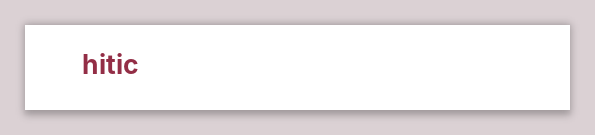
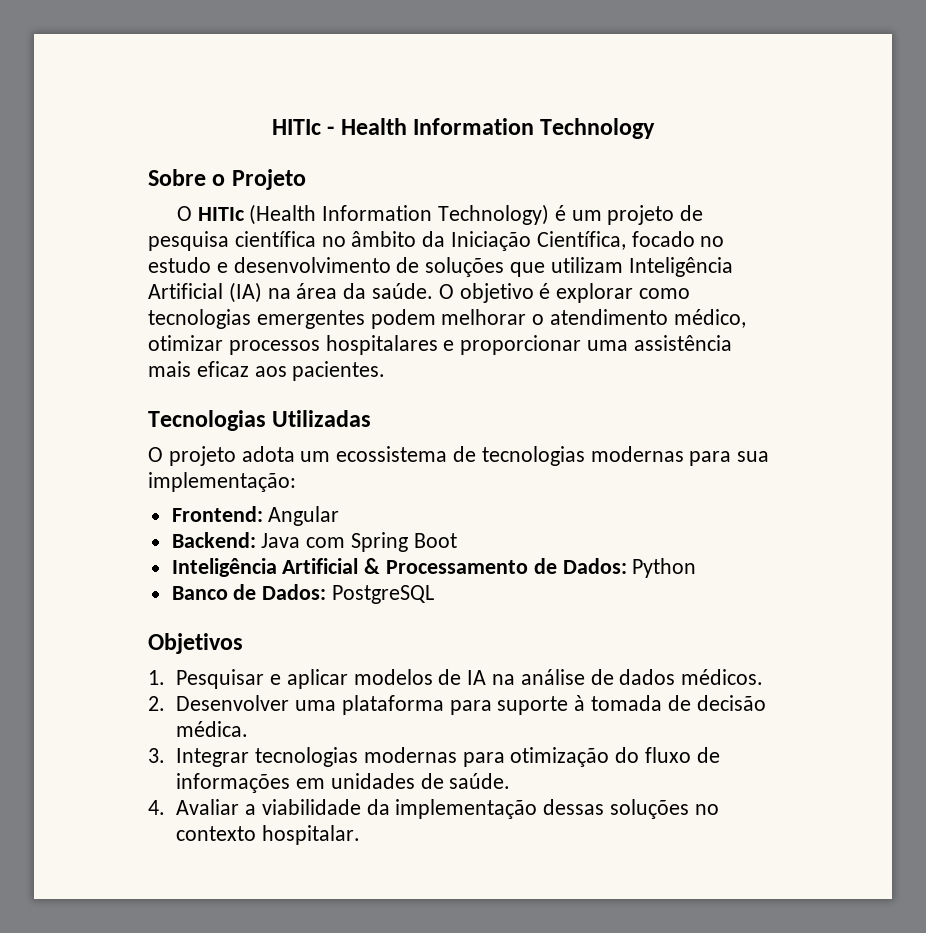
[82,53,139,74] hitic -> [271,118,656,139] [148,169,306,190] [176,204,704,225] [148,231,725,251] [148,257,733,277] [148,282,691,303] [148,309,746,329] [148,335,732,355] [148,361,386,381] [148,410,372,431] [148,446,770,466] [148,472,296,492] [171,506,340,526] [171,532,457,552] [171,558,697,578] [171,584,435,604] [148,633,243,654] [148,669,764,689] [148,695,766,715] [176,721,249,737] [148,747,720,767] [176,773,511,793] [148,799,719,819] [176,825,360,845] HITIc - Health Information Technology // Sobre o Projeto // O HITIc (Health Information Technology) é um projeto de pesquisa científica no âmbito da Iniciação Científica, focado no estudo e desenvolvimento de soluções que utilizam Inteligência Artificial (IA) na área da saúde. O objetivo é explorar como tecnologias emergentes podem melhorar o atendimento médico, otimizar processos hospitalares e proporcionar uma assistência mais eficaz aos pacientes. // Tecnologias Utilizadas // O projeto adota um ecossistema de tecnologias modernas para sua implementação: // Frontend: Angular // Backend: Java com Spring Boot // Inteligência Artificial & Processamento de Dados: Python // Banco de Dados: PostgreSQL // Objetivos // 1. Pesquisar e aplicar modelos de IA na análise de dados médicos. // 2. Desenvolver uma plataforma para suporte à tomada de decisão médica. // 3. Integrar tecnologias modernas para otimização do fluxo de informações em unidades de saúde. // 4. Avaliar a viabilidade da implementação dessas soluções no contexto hospitalar.

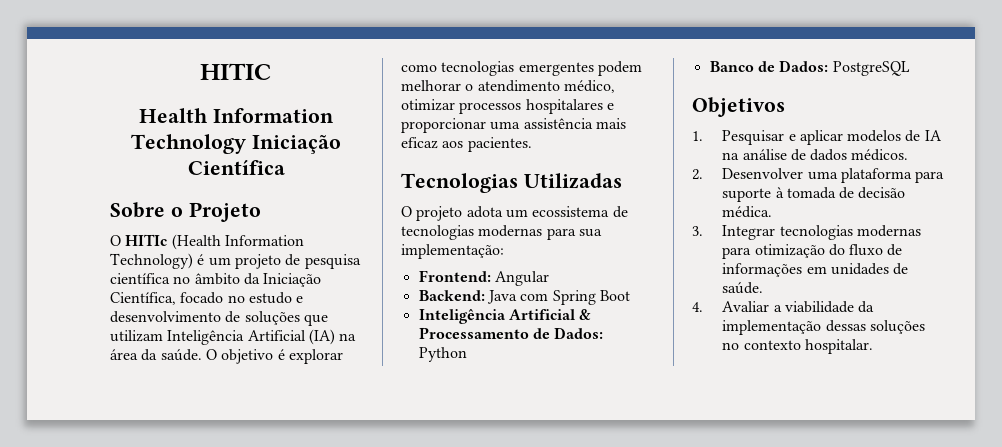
[271,119,335,135] HITIc - -> [200,63,272,80] HITIC //
(656, 128) none -> [251,135,341,154] [187,160,285,175] Iniciação Científica

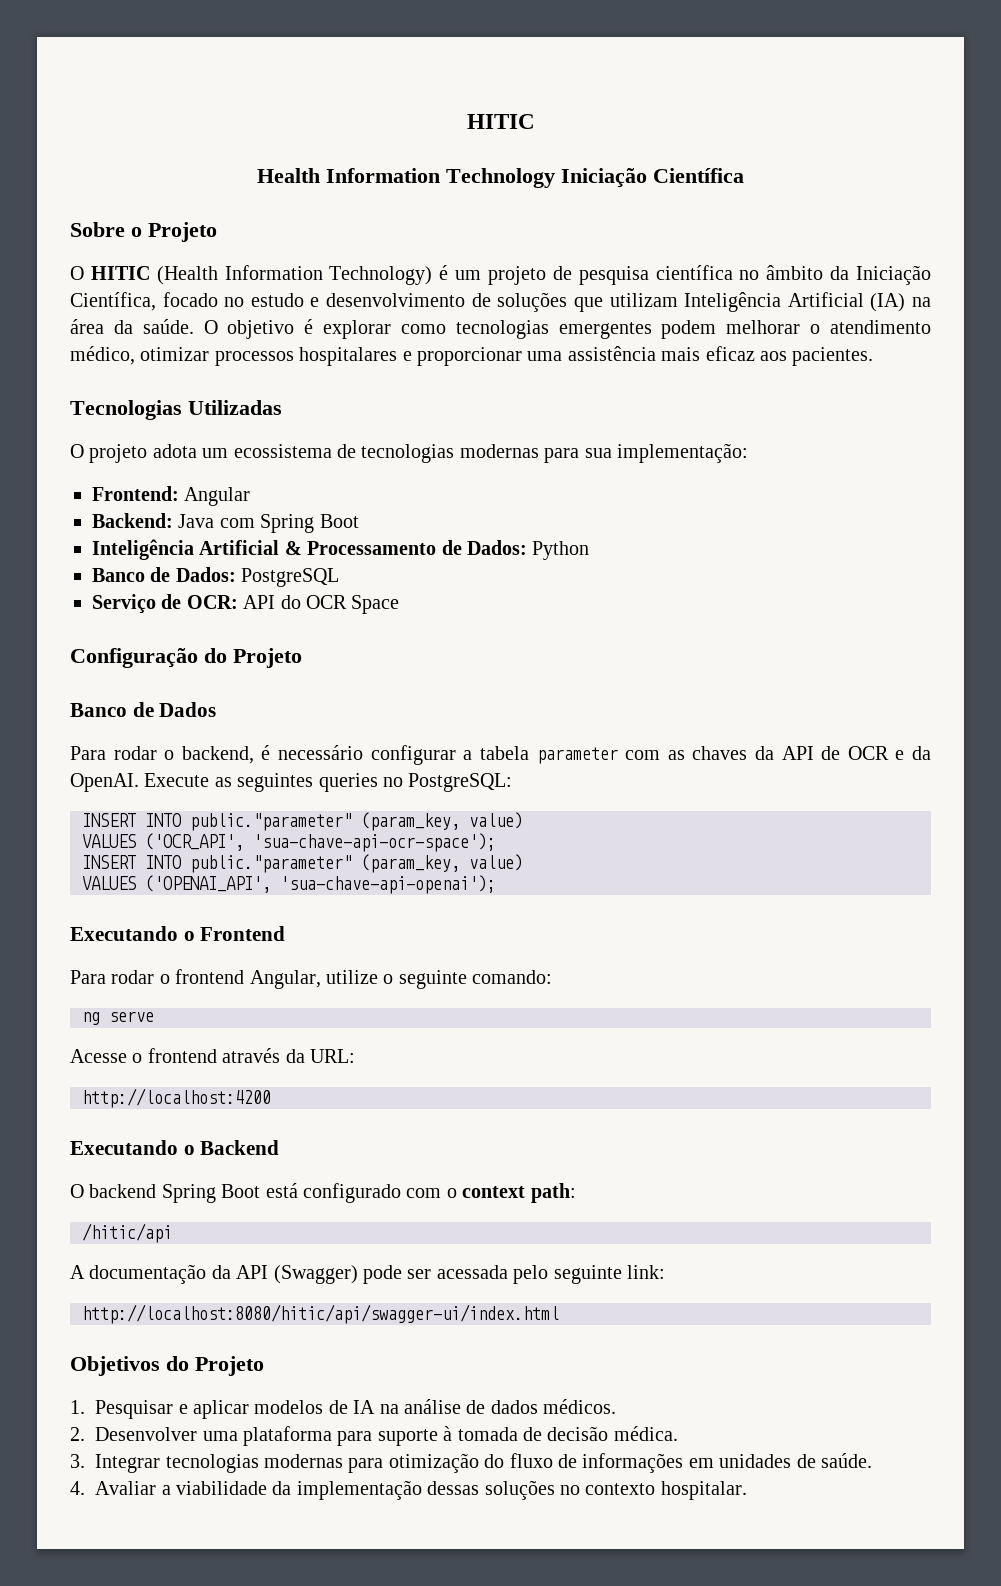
[125,234,168,246] HITIc -> [90,266,150,280] HITIC
(910, 68) none -> [92,594,400,614] [70,648,302,668] [70,702,217,717] [70,745,931,765] [70,773,513,792] [82,812,523,831] [82,833,496,852] [82,854,523,873] [82,875,496,894] [70,926,286,941] [70,969,553,989] [82,1011,154,1025] [70,1048,355,1063] [82,1088,271,1108] [70,1140,280,1155] [70,1183,576,1203] [82,1223,172,1243] [70,1264,665,1284] [82,1304,559,1324] // Serviço de OCR: API do OCR Space // Configuração do Projeto // Banco de Dados // Para rodar o backend, é necessário configurar a tabela parameter com as chaves da API de OCR e da OpenAI. Execute as seguintes queries no PostgreSQL: // INSERT INTO public."parameter" (param_key, value) // VALUES ('OCR_API', 'sua-chave-api-ocr-space'); // INSERT INTO public."parameter" (param_key, value) // VALUES ('OPENAI_API', 'sua-chave-api-openai'); // Executando o Frontend // Para rodar o frontend Angular, utilize o seguinte comando: // ng serve // Acesse o frontend através da URL: // http://localhost:4200 // Executando o Backend // O backend Spring Boot está configurado com o context path: // /hitic/api // A documentação da API (Swagger) pode ser acessada pelo seguinte link: // http://localhost:8080/hitic/api/swagger-ui/index.html
(785, 107) none -> [166,1356,264,1376] do Projeto

